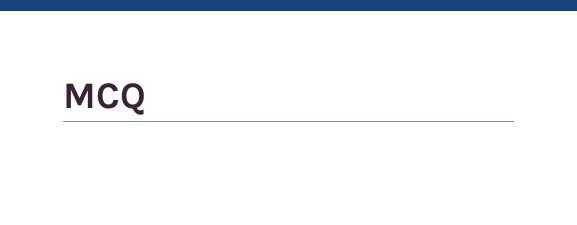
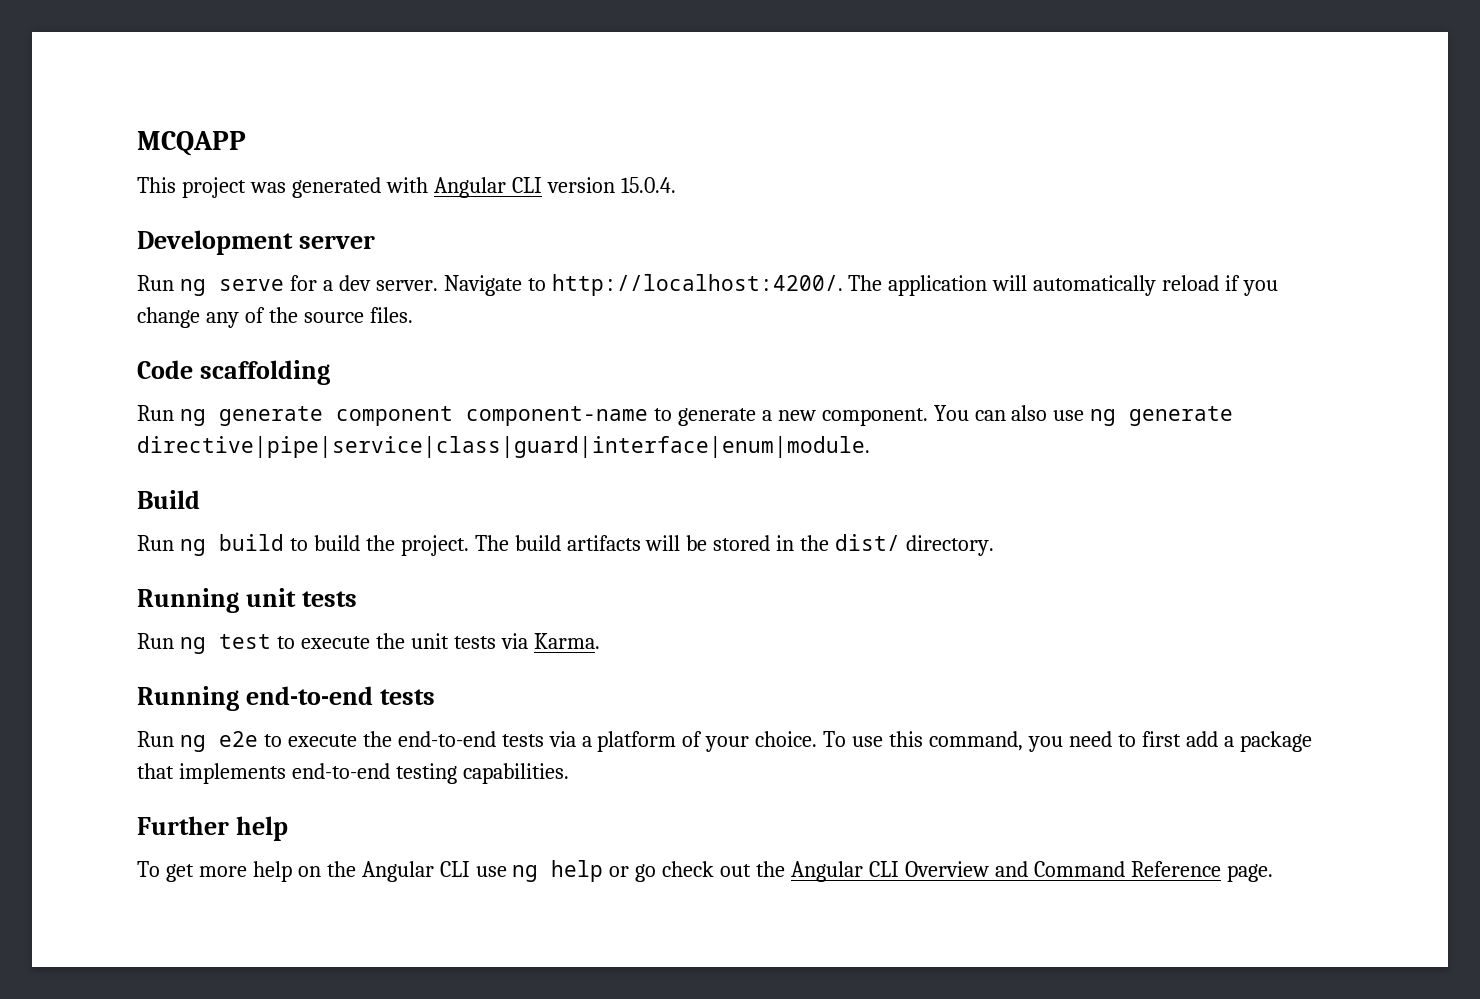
[63,83,146,115] MCQ -> [137,131,246,156] [137,177,676,198] [137,230,375,255] [137,274,1279,296] [137,307,413,328] [137,360,330,385] [137,405,1234,426] [137,436,870,458] [137,490,200,509] [137,534,995,556] [137,588,357,613] [137,633,600,654] [137,686,435,711] [137,731,1312,752] [137,763,569,784] [137,816,288,841] [137,860,1273,882] MCQAPP // This project was generated with Angular CLI version 15.0.4. // Development server // Run ng serve for a dev server. Navigate to http://localhost:4200/. The application will automatically reload if you change any of the source files. // Code scaffolding // Run ng generate component component-name to generate a new component. You can also use ng generate directive|pipe|service|class|guard|interface|enum|module. // Build // Run ng build to build the project. The build artifacts will be stored in the dist/ directory. // Running unit tests // Run ng test to execute the unit tests via Karma. // Running end-to-end tests // Run ng e2e to execute the end-to-end tests via a platform of your choice. To use this command, you need to first add a package that implements end-to-end testing capabilities. // Further help // To get more help on the Angular CLI use ng help or go check out the Angular CLI Overview and Command Reference page.

